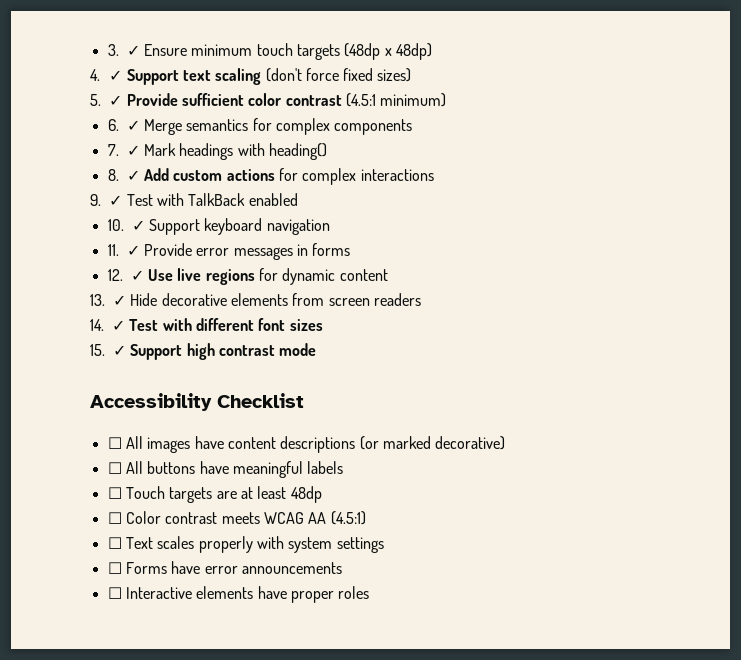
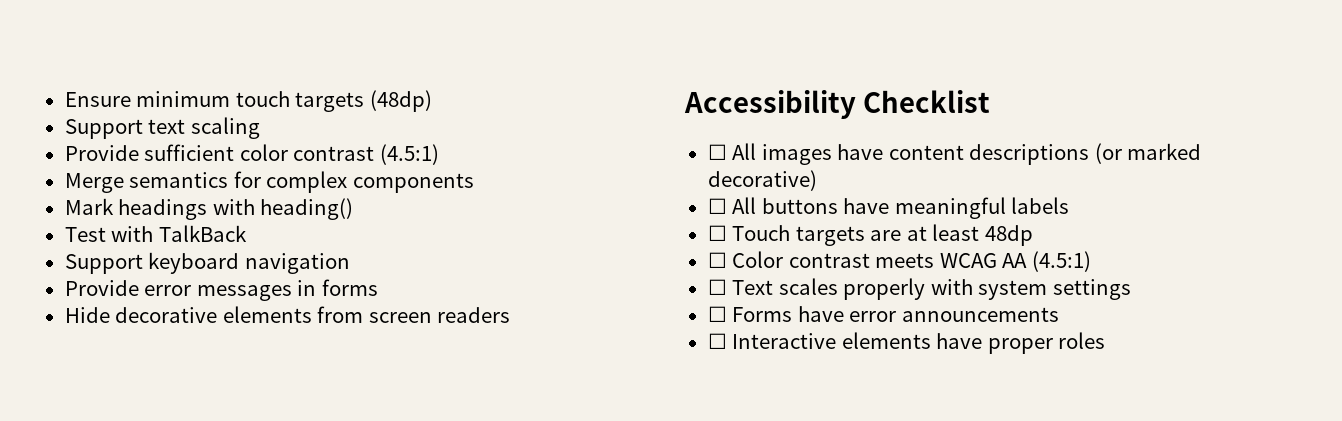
[107,44,140,56] 3. ✓ -> (64, 99) none
[344,43,433,60] [90,68,412,85] [90,93,447,107] [107,119,140,131] (48dp x 48dp) // 4. ✓ Support text scaling (don't force fixed sizes) // 5. ✓ Provide sufficient color contrast (4.5:1 minimum) // 6. ✓ -> [369,90,432,112] [64,117,260,139] [64,144,439,165] (48dp) // Support text scaling // Provide sufficient color contrast (4.5:1) //
[107,144,140,156] 7. ✓ -> (474, 183) none
[107,168,434,185] [90,194,123,206] 8. ✓ Add custom actions for complex interactions // 9. ✓ -> (354, 209) none
[248,193,298,206] [107,219,145,231] enabled // 10. ✓ -> (247, 233) //
[107,244,140,256] 11. ✓ -> (350, 263) none
[107,268,388,285] [90,294,126,306] 12. ✓ Use live regions for dynamic content // 13. ✓ -> (378, 287) none
[90,318,323,331] [90,343,317,360] // 14. ✓ Test with different font sizes // 15. ✓ Support high contrast mode -> (511, 315) none

